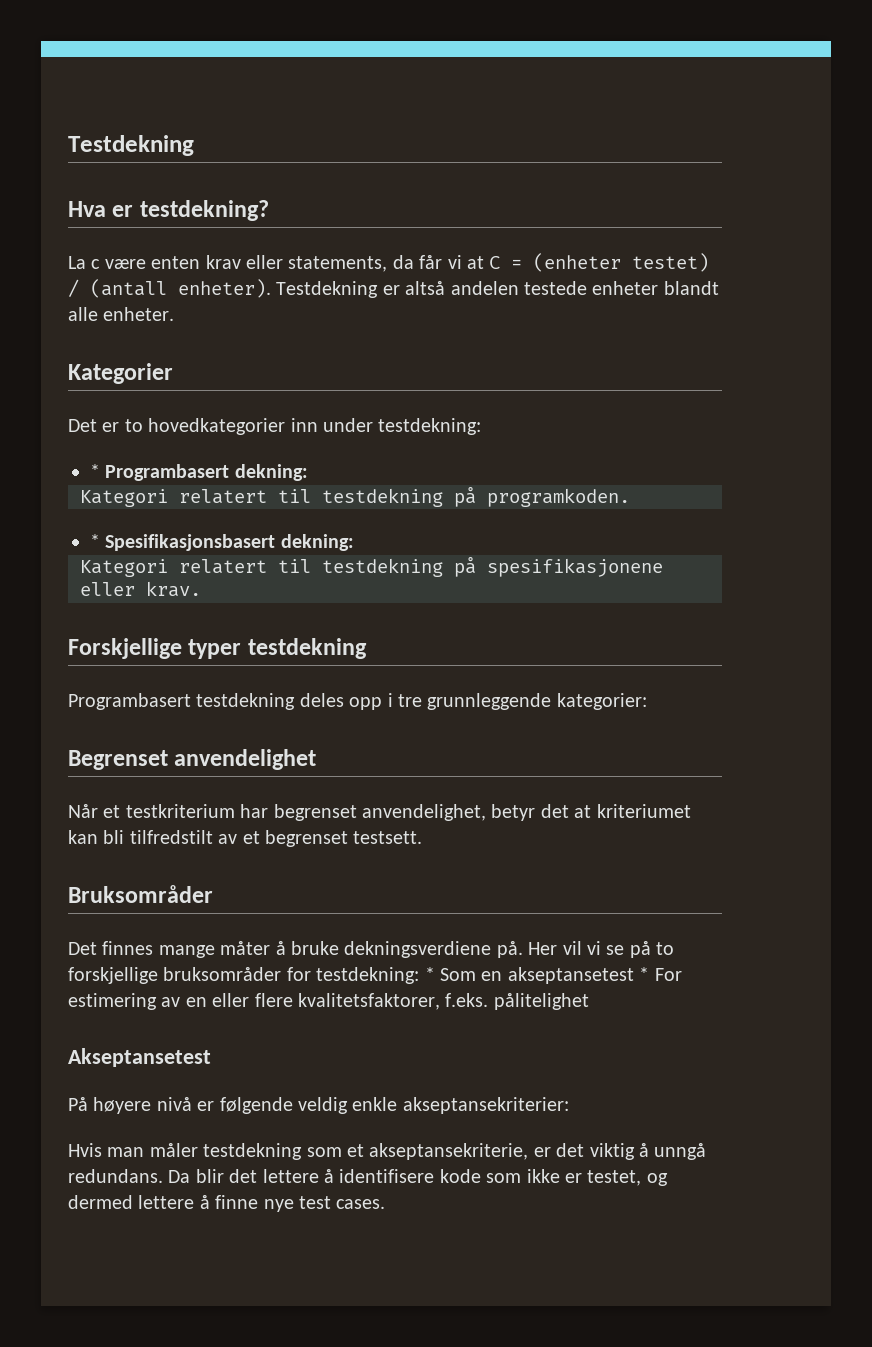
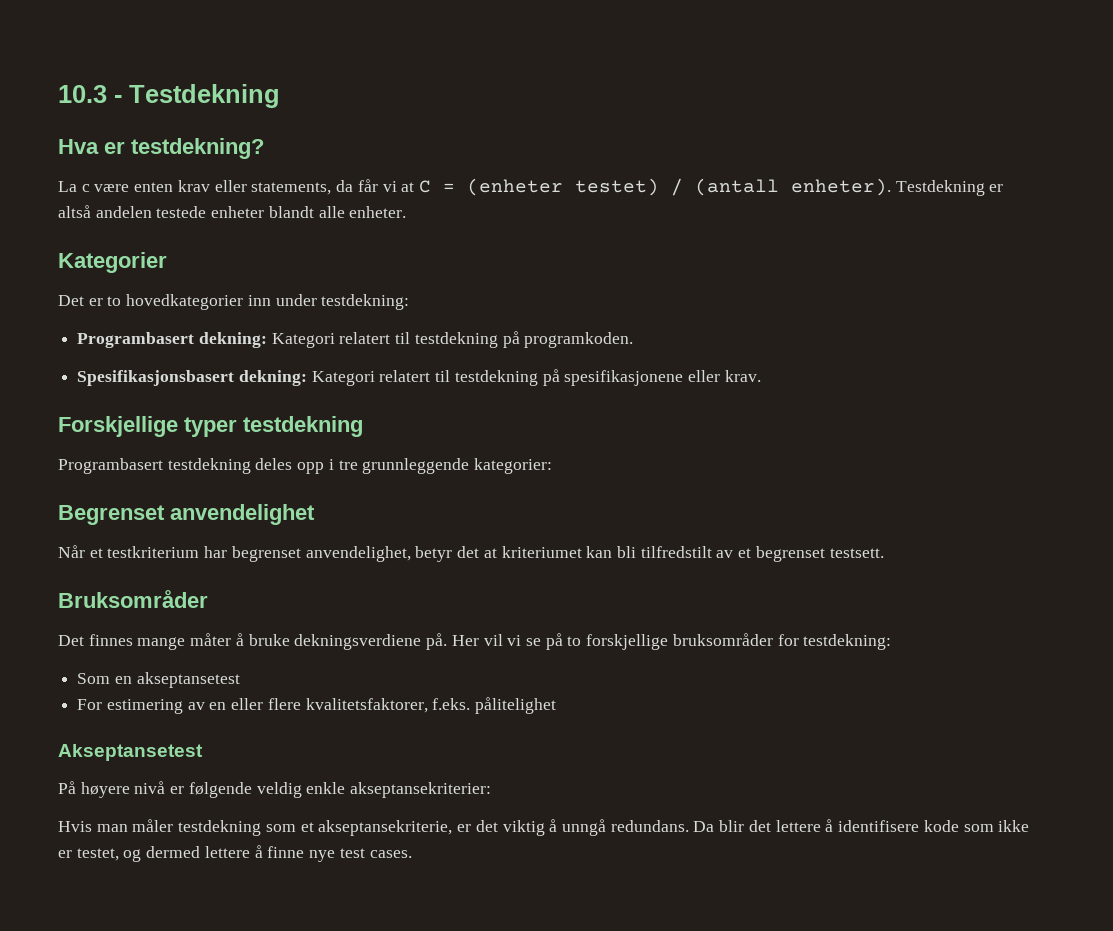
(68, 145) none -> [58,85,122,103] 10.3 -
[90,464,100,478] * -> (410, 302) none
(308, 472) // -> (267, 340) none
[90,534,100,548] * -> (634, 340) none
(354, 542) // -> (307, 378) none
[424,967,435,981] * -> (892, 642) //
[639,967,650,981] * -> (240, 680) //

